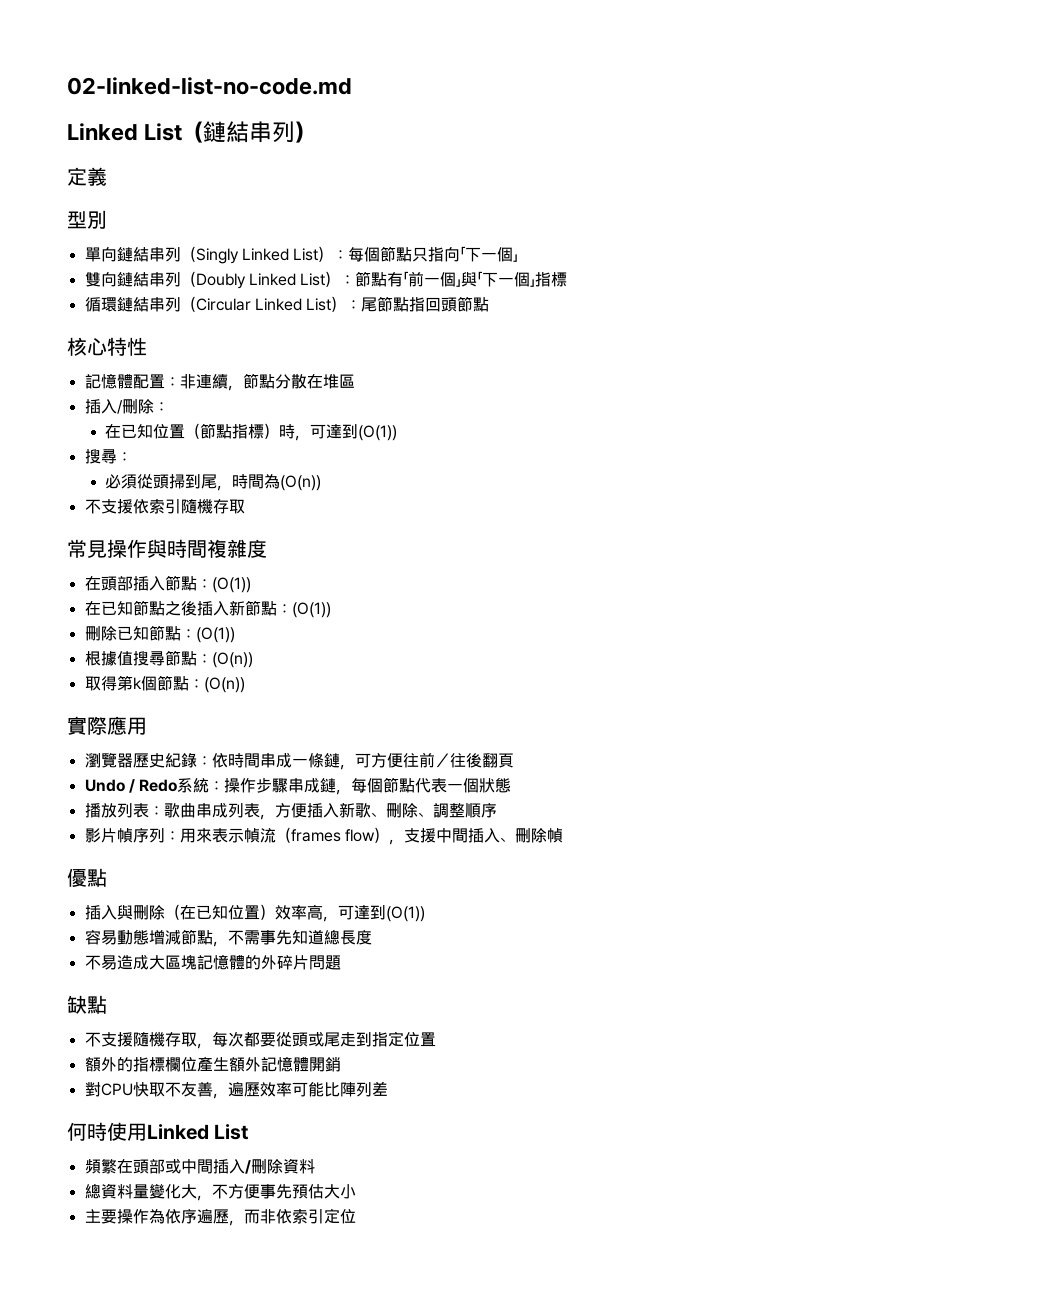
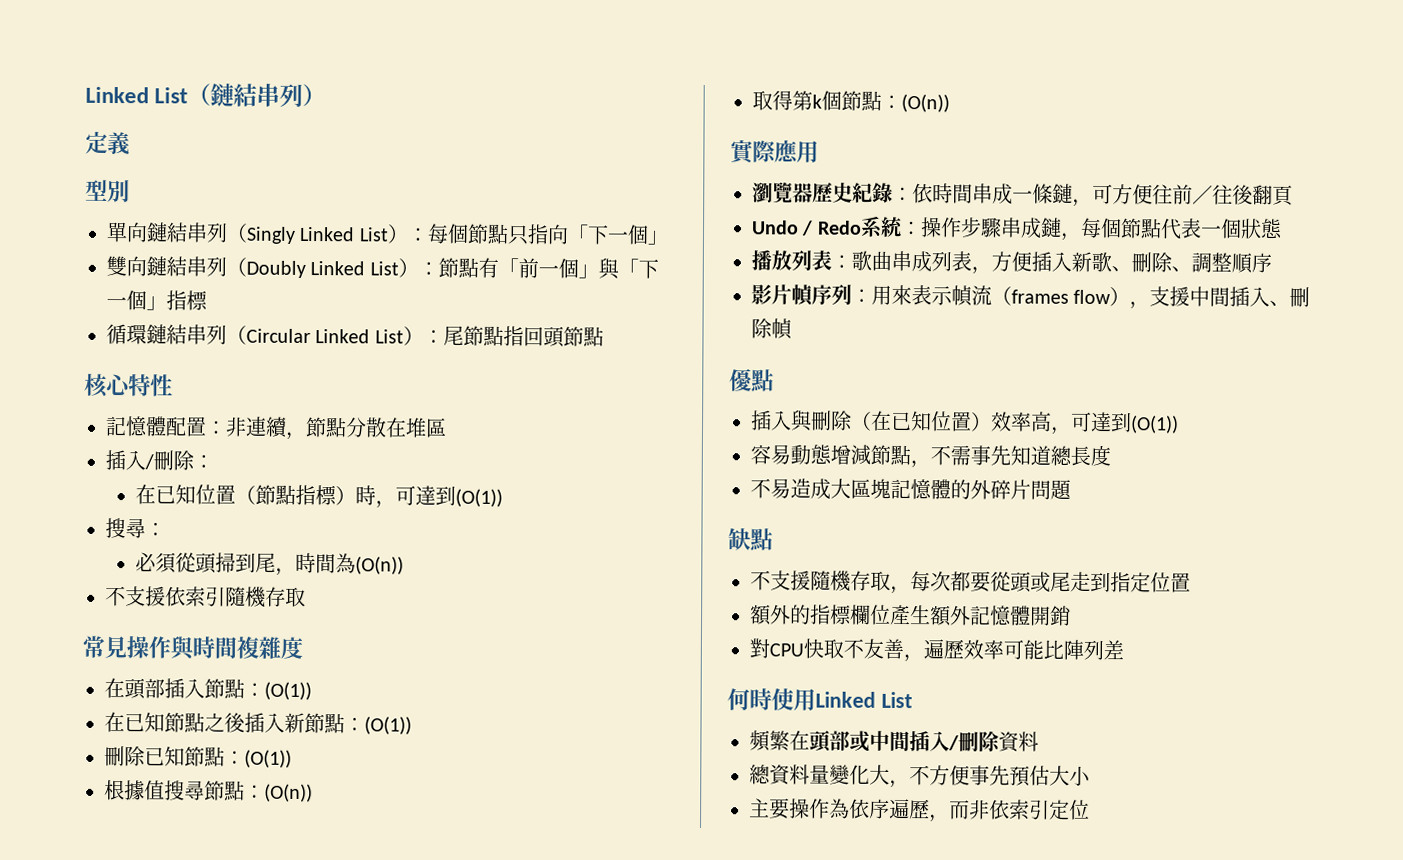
[67,77,352,95] 02-linked-list-no-code.md // -> (85, 95) none

